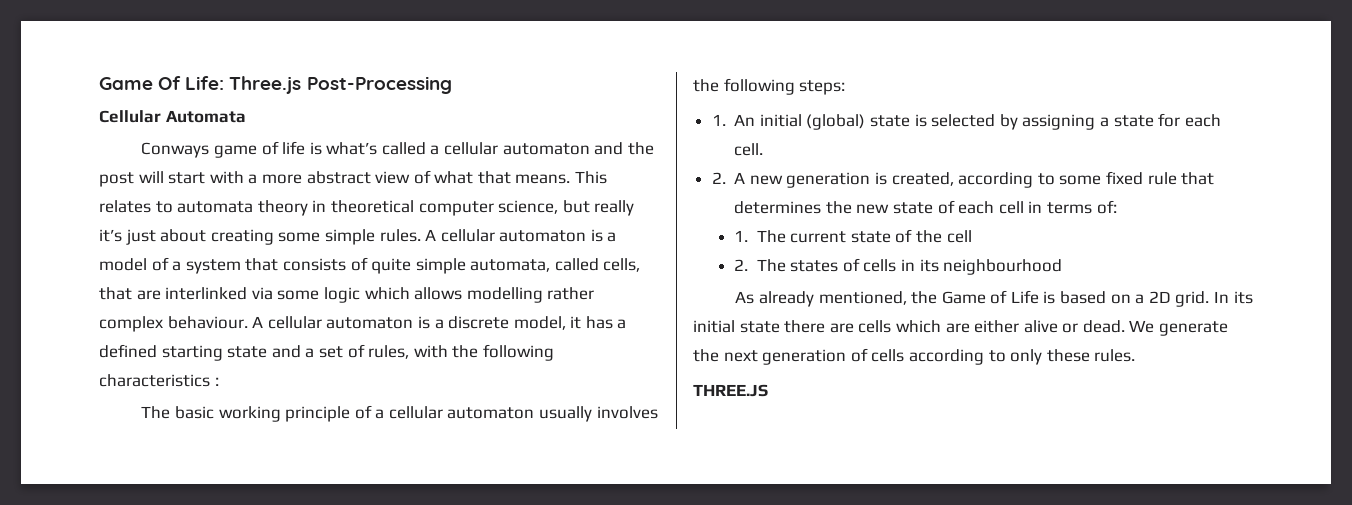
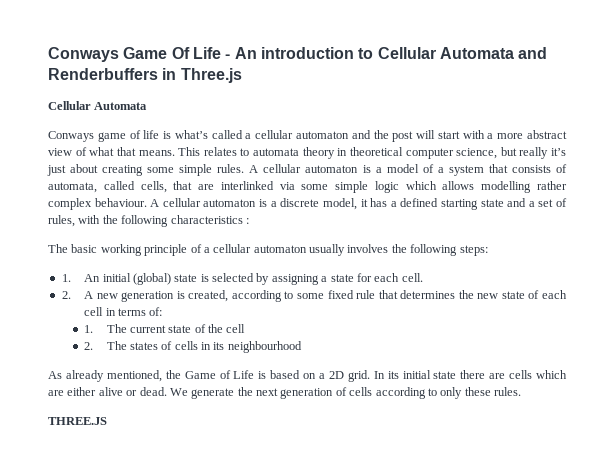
(99, 83) none -> [48,47,119,62] Conways
[185,76,225,90] Life: -> [192,47,548,59] [48,68,177,80] Life - An introduction to Cellular Automata and Renderbuffers in
[306,76,452,94] Post-Processing -> (242, 75) none
[371,258,466,274] quite simple -> (567, 168) none
(320, 295) none -> [335,181,369,193] simple

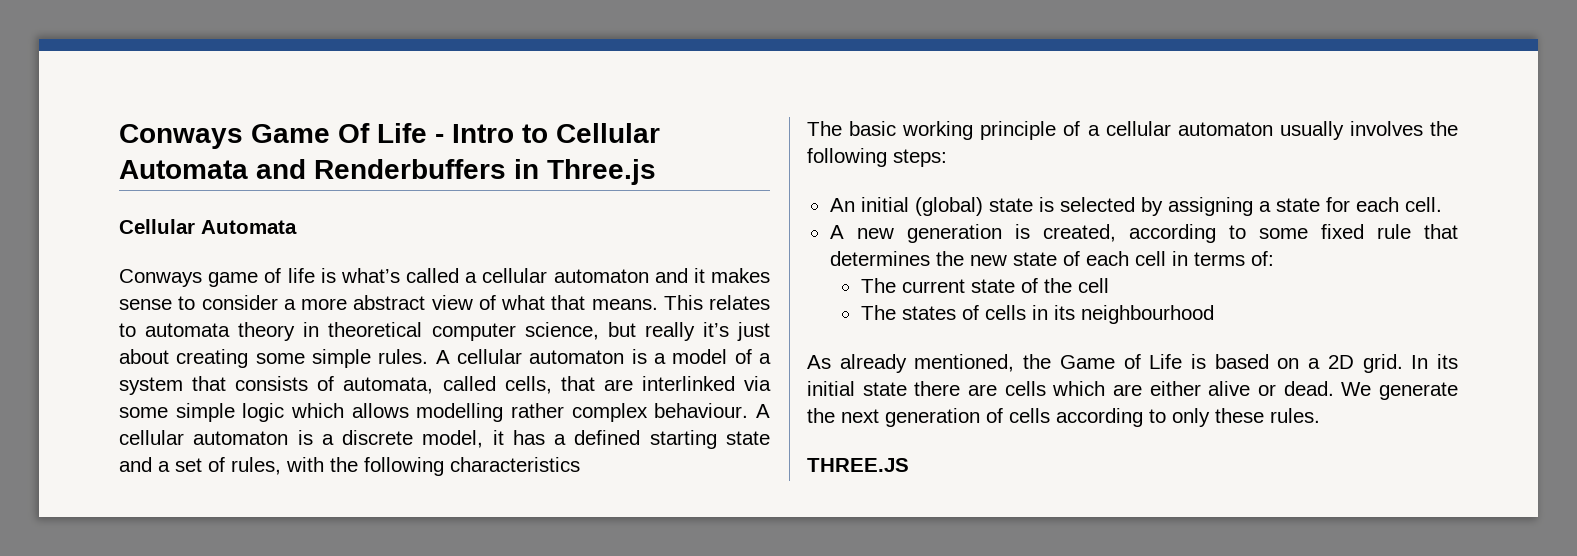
[234,47,354,59] An introduction -> [452,124,514,143] Intro
[373,130,485,142] the post will start with -> [693,268,770,283] [119,295,278,310] it makes sense to consider
[245,218,249,224] : -> (580, 464) none
[61,274,71,282] 1. -> (947, 158) none
[61,291,71,299] 2. -> (1442, 204) none
[84,325,94,333] 1. -> (1274, 258) none
[84,342,94,350] 2. -> (1109, 285) none

